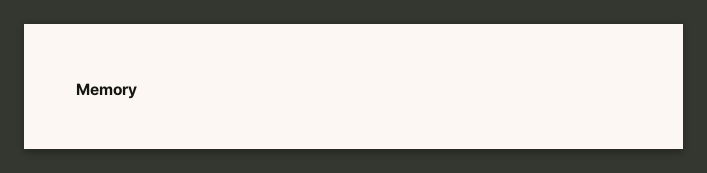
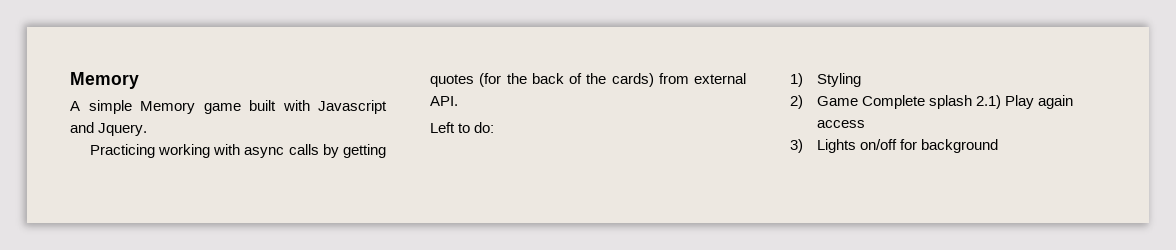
[76,83,137,99] Memory -> [70,72,139,89] [70,100,387,114] [70,122,148,136] [89,144,387,158] [430,73,746,87] [430,96,458,106] [430,122,495,133] [790,73,861,87] [790,95,1073,109] [816,120,865,128] [790,139,998,153] Memory // A simple Memory game built with Javascript and Jquery. // Practicing working with async calls by getting quotes (for the back of the cards) from external API. // Left to do: // 1) Styling // 2) Game Complete splash 2.1) Play again access // 3) Lights on/off for background

